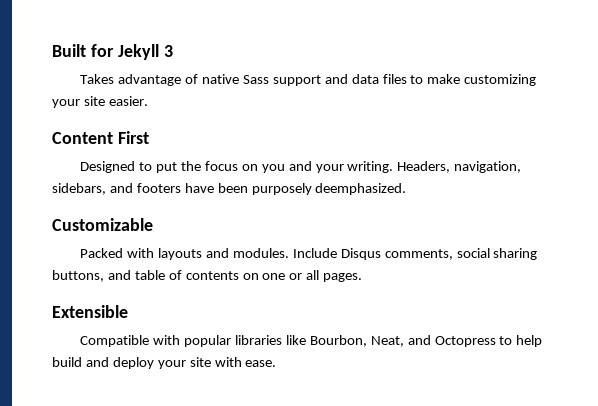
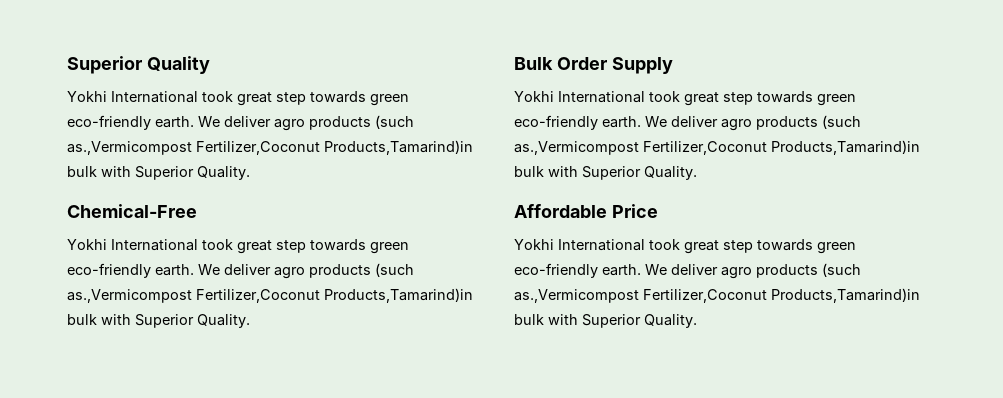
[52,44,173,60] [80,74,537,86] [52,96,148,108] [52,131,149,144] [80,161,522,173] [52,183,407,195] [52,218,153,231] [80,248,538,260] [52,270,363,282] [52,305,128,318] [80,335,543,347] [52,357,277,369] Built for Jekyll 3 // Takes advantage of native Sass support and data files to make customizing your site easier. // Content First // Designed to put the focus on you and your writing. Headers, navigation, sidebars, and footers have been purposely deemphasized. // Customizable // Packed with layouts and modules. Include Disqus comments, social sharing buttons, and table of contents on one or all pages. // Extensible // Compatible with popular libraries like Bourbon, Neat, and Octopress to help build and deploy your site with ease. -> [67,56,210,74] [67,91,409,106] [67,115,414,131] [67,140,473,155] [67,166,250,180] [67,204,197,218] [67,239,409,254] [67,263,414,279] [67,288,473,303] [67,314,250,328] [514,57,673,74] [514,91,856,106] [514,115,861,131] [514,140,920,155] [514,166,697,180] [514,204,658,218] [514,239,856,254] [514,263,861,279] [514,288,920,303] [514,314,697,328] Superior Quality // Yokhi International took great step towards green eco-friendly earth. We deliver agro products (such as.,Vermicompost Fertilizer,Coconut Products,Tamarind)in bulk with Superior Quality. // Chemical-Free // Yokhi International took great step towards green eco-friendly earth. We deliver agro products (such as.,Vermicompost Fertilizer,Coconut Products,Tamarind)in bulk with Superior Quality. // Bulk Order Supply // Yokhi International took great step towards green eco-friendly earth. We deliver agro products (such as.,Vermicompost Fertilizer,Coconut Products,Tamarind)in bulk with Superior Quality. // Affordable Price // Yokhi International took great step towards green eco-friendly earth. We deliver agro products (such as.,Vermicompost Fertilizer,Coconut Products,Tamarind)in bulk with Superior Quality.

